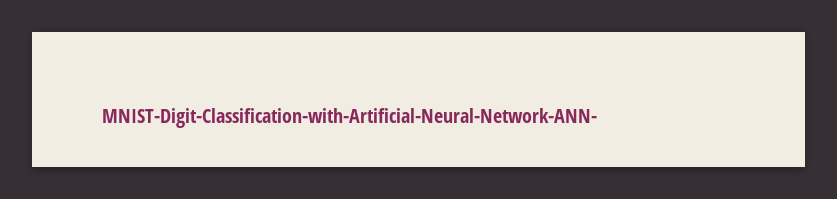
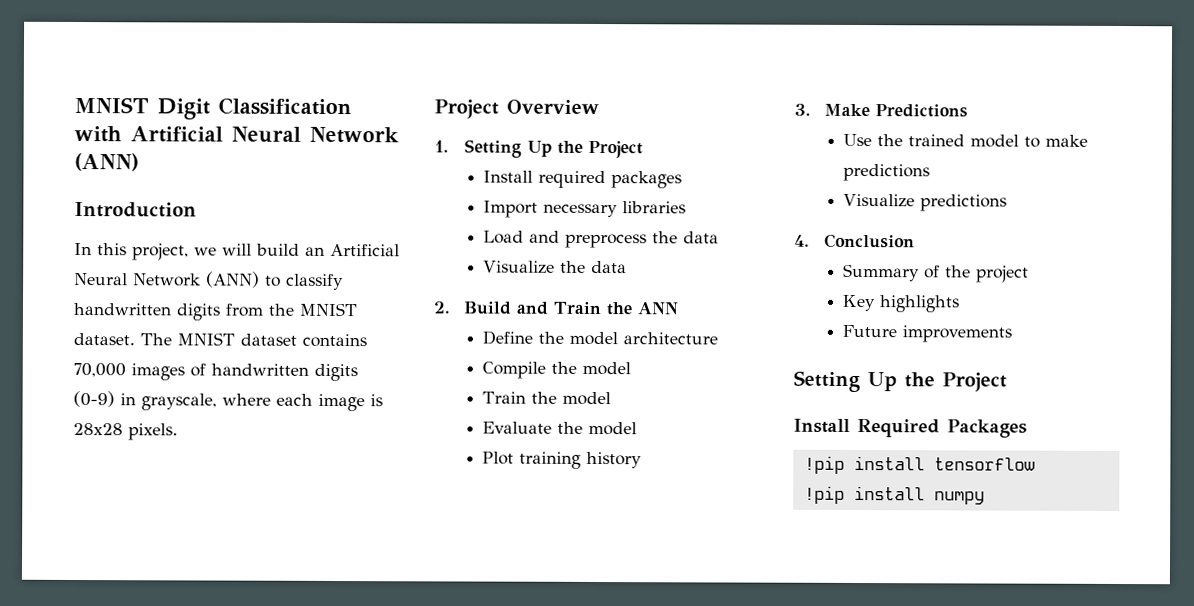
[102,108,597,128] MNIST-Digit-Classification-with-Artificial-Neural-Network-ANN- -> [74,96,352,120] [74,125,399,144] [74,152,139,172] [74,201,197,218] [74,242,400,261] [74,271,344,291] [73,302,357,321] [73,332,367,348] [73,362,358,382] [73,390,383,412] [73,422,178,441] [434,99,599,119] [434,139,644,159] [483,170,683,189] [483,200,687,218] [483,230,720,249] [483,260,628,274] [433,301,680,316] [482,330,719,346] [482,361,632,379] [482,391,612,406] [482,421,638,436] [482,451,643,469] [794,103,969,118] [843,133,1089,148] [843,163,931,182] [843,193,1008,212] [794,233,916,249] [843,263,1030,283] [842,294,961,313] [842,324,1013,343] [793,370,1007,393] [793,418,1027,438] [803,455,1035,474] [803,485,985,505] MNIST Digit Classification with Artificial Neural Network (ANN) // Introduction // In this project, we will build an Artificial Neural Network (ANN) to classify handwritten digits from the MNIST dataset. The MNIST dataset contains 70,000 images of handwritten digits (0-9) in grayscale, where each image is 28x28 pixels. // Project Overview // 1. Setting Up the Project // Install required packages // Import necessary libraries // Load and preprocess the data // Visualize the data // 2. Build and Train the ANN // Define the model architecture // Compile the model // Train the model // Evaluate the model // Plot training history // 3. Make Predictions // Use the trained model to make predictions // Visualize predictions // 4. Conclusion // Summary of the project // Key highlights // Future improvements // Setting Up the Project // Install Required Packages // !pip install tensorflow // !pip install numpy

